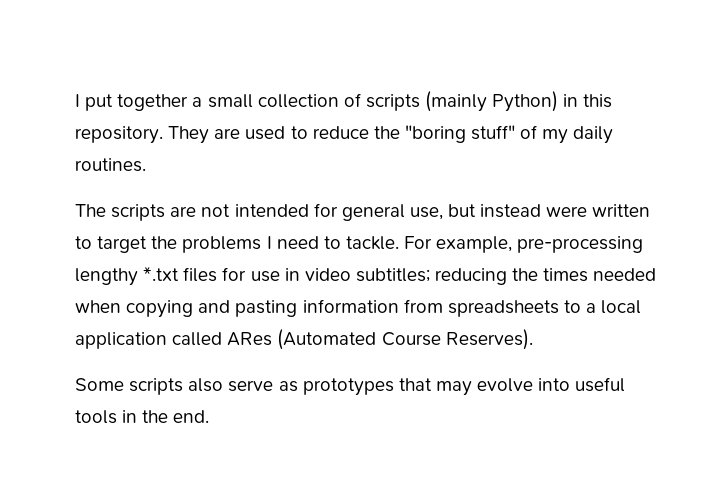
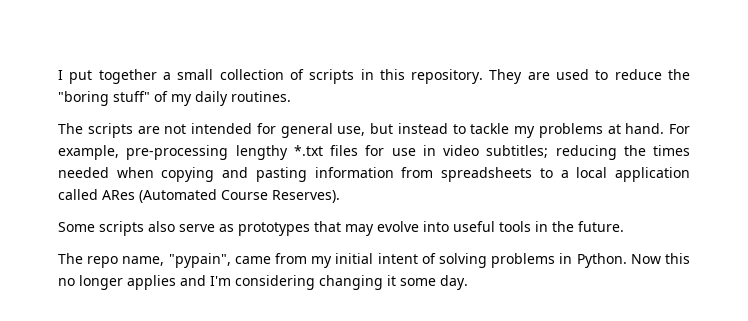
[425,91,559,112] (mainly Python) -> (355, 76) none
[546,204,651,217] [75,236,399,253] were written to target the problems I need to tackle. -> [452,123,665,138] to tackle my problems at hand.
[173,410,210,423] end. -> [578,221,624,232] [58,253,690,268] [58,275,468,290] future. // The repo name, "pypain", came from my initial intent of solving problems in Python. Now this no longer applies and I'm considering changing it some day.

